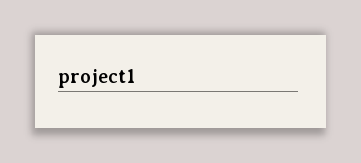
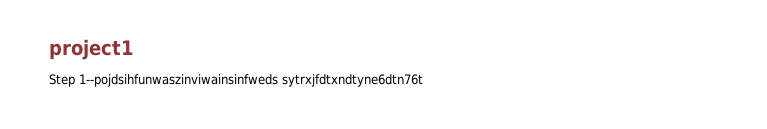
(135, 78) none -> [49,74,423,87] // Step 1--pojdsihfunwaszinviwainsinfweds sytrxjfdtxndtyne6dtn76t

